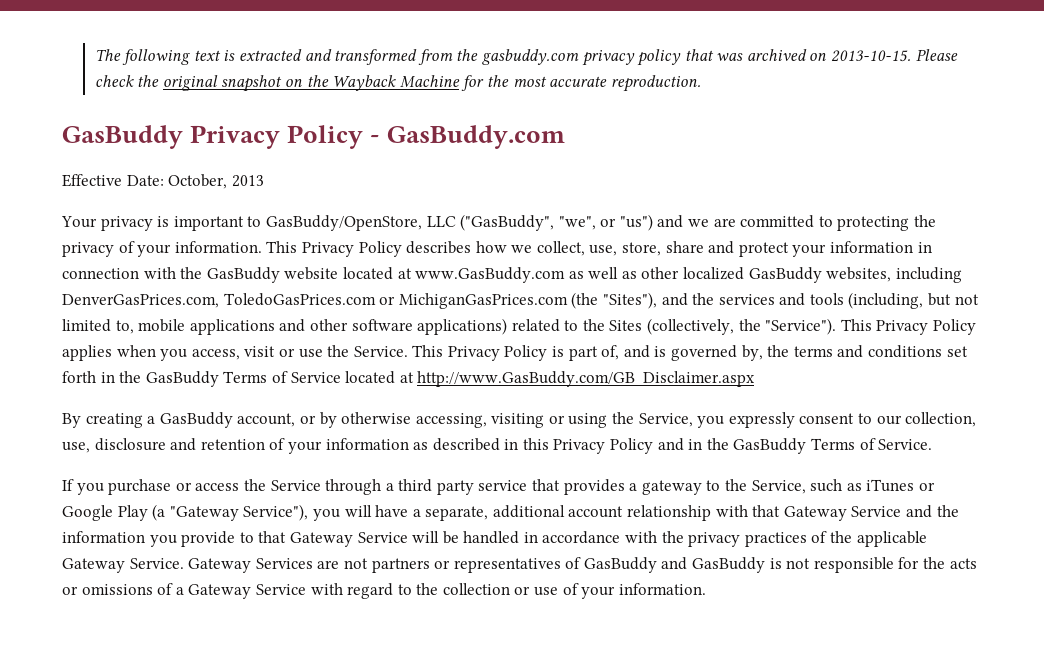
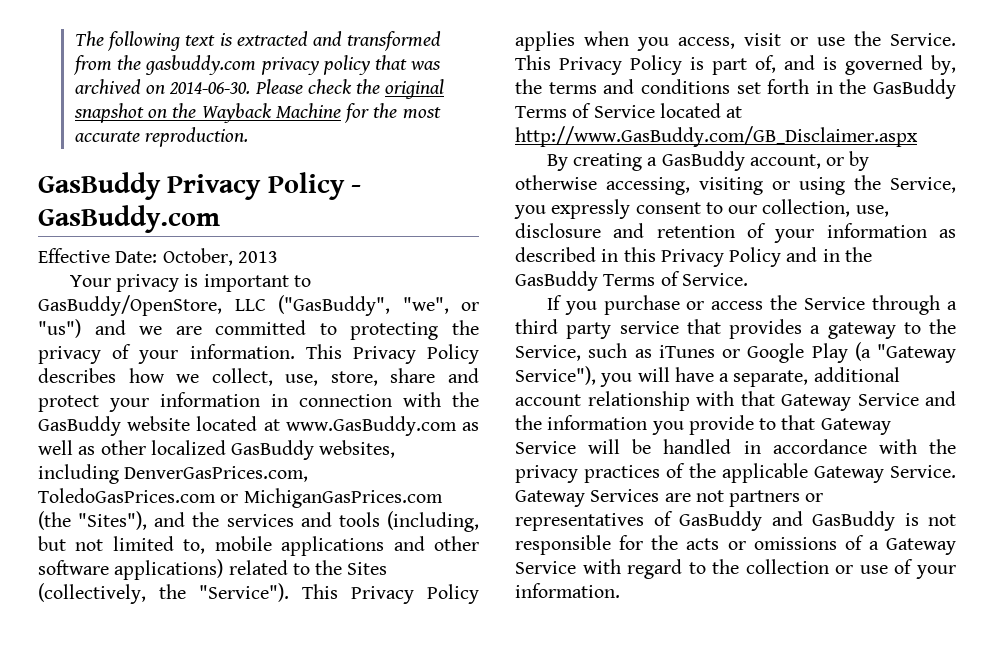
[831,50,912,62] 2013-10-15. -> [169,82,251,94] 2014-06-30.

